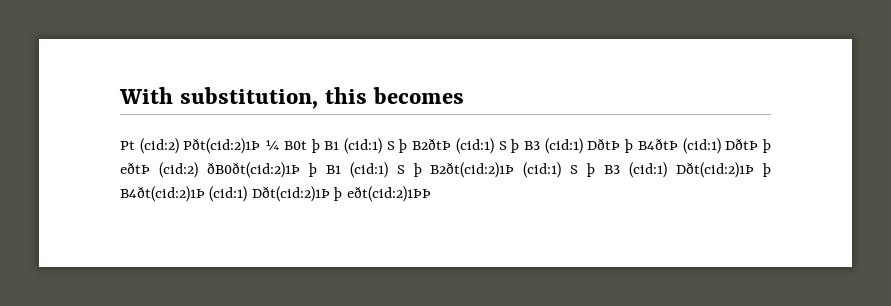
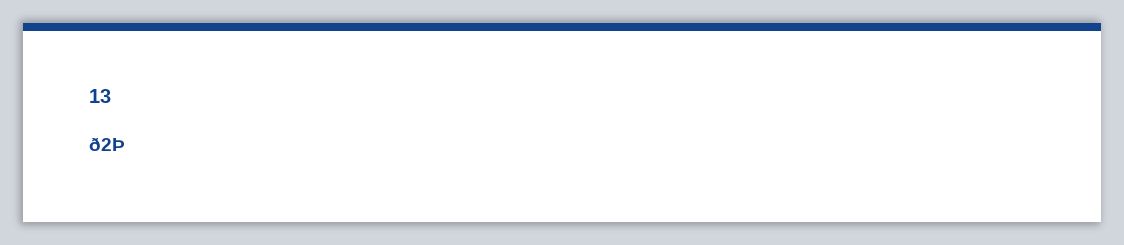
[119,87,465,109] [120,138,771,154] [120,162,772,178] [120,186,431,202] With substitution, this becomes // Pt (cid:2) Pðt(cid:2)1Þ ¼ B0t þ B1 (cid:1) S þ B2ðtÞ (cid:1) S þ B3 (cid:1) DðtÞ þ B4ðtÞ (cid:1) DðtÞ þ eðtÞ (cid:2) ðB0ðt(cid:2)1Þ þ B1 (cid:1) S þ B2ðt(cid:2)1Þ (cid:1) S þ B3 (cid:1) Dðt(cid:2)1Þ þ B4ðt(cid:2)1Þ (cid:1) Dðt(cid:2)1Þ þ eðt(cid:2)1ÞÞ -> [89,89,111,103] [89,137,125,151] 13 // ð2Þ

